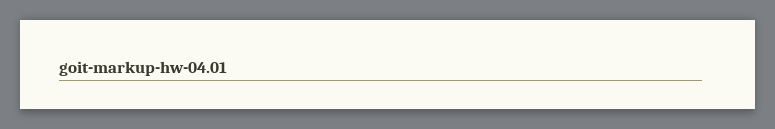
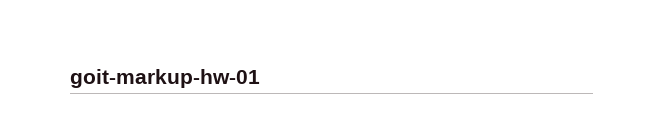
[59,61,227,76] goit-markup-hw-04.01 -> [70,69,260,88] goit-markup-hw-01

